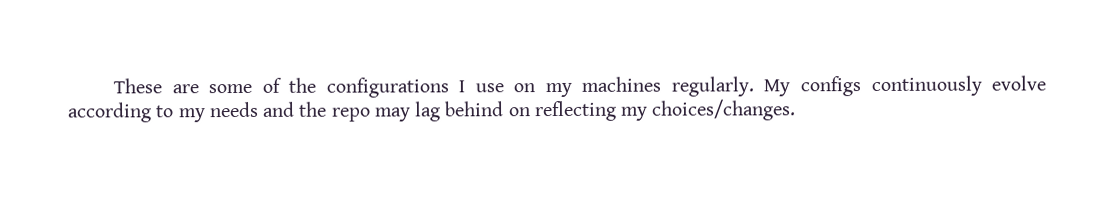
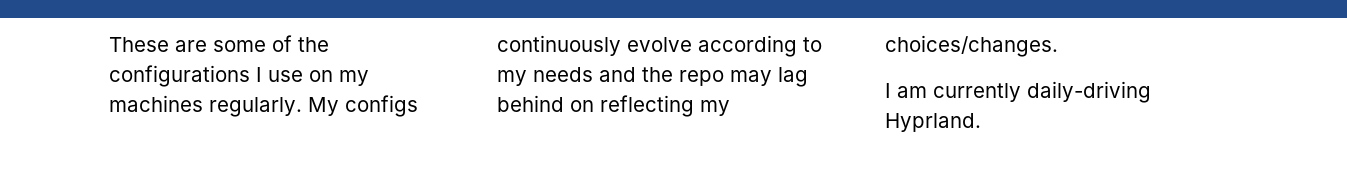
(797, 110) none -> [885,81,1151,103] [885,113,981,132] // I am currently daily-driving Hyprland.

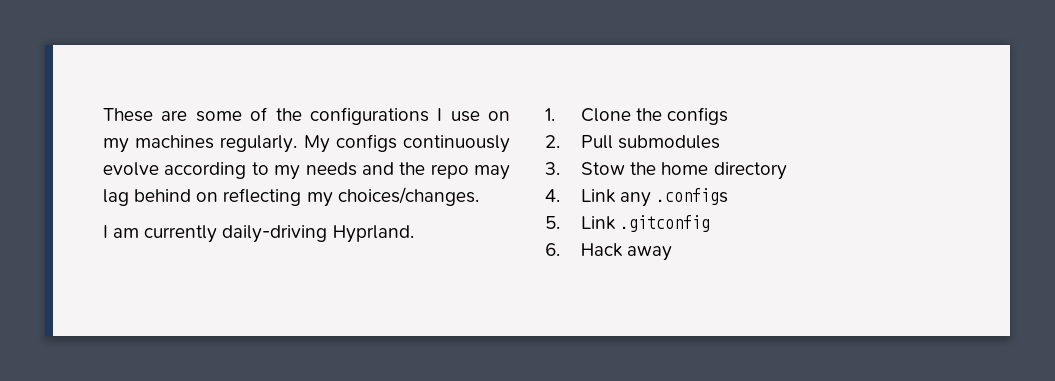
(981, 122) none -> [545,107,729,125] [545,135,721,149] [545,162,787,180] [545,188,729,207] [545,215,711,232] [545,243,673,261] // 1. Clone the configs // 2. Pull submodules // 3. Stow the home directory // 4. Link any .configs // 5. Link .gitconfig // 6. Hack away

